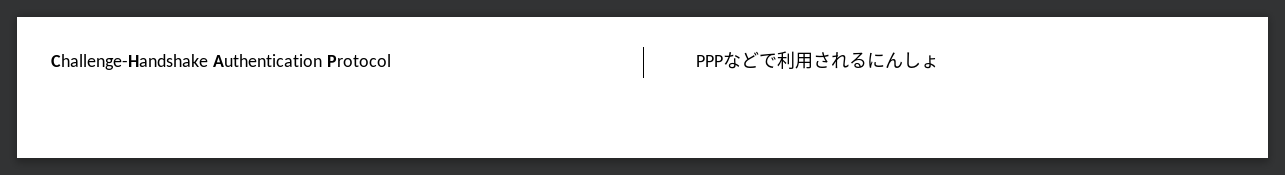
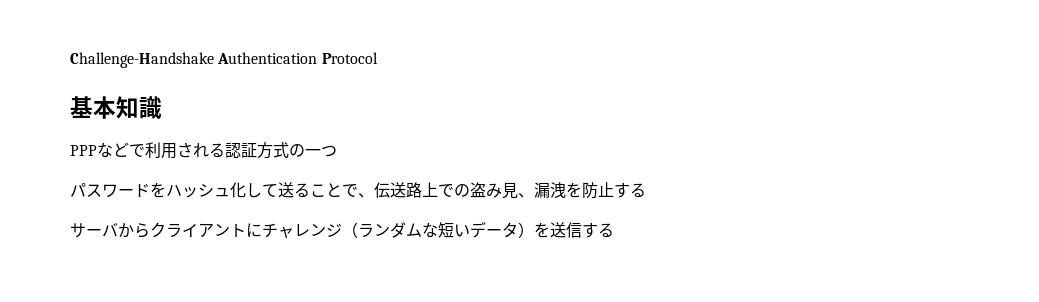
(391, 60) none -> [70,96,162,119] // 基本知識
[866,52,939,69] にんしょ -> [225,142,337,159] [70,182,646,199] [70,221,614,238] 認証方式の一つ // パスワードをハッシュ化して送ることで、伝送路上での盗み見、漏洩を防止する // サーバからクライアントにチャレンジ（ランダムな短いデータ）を送信する

